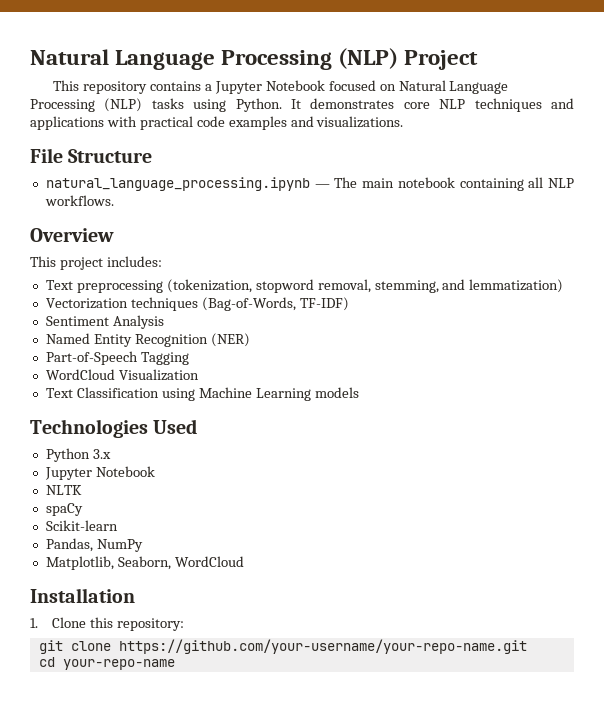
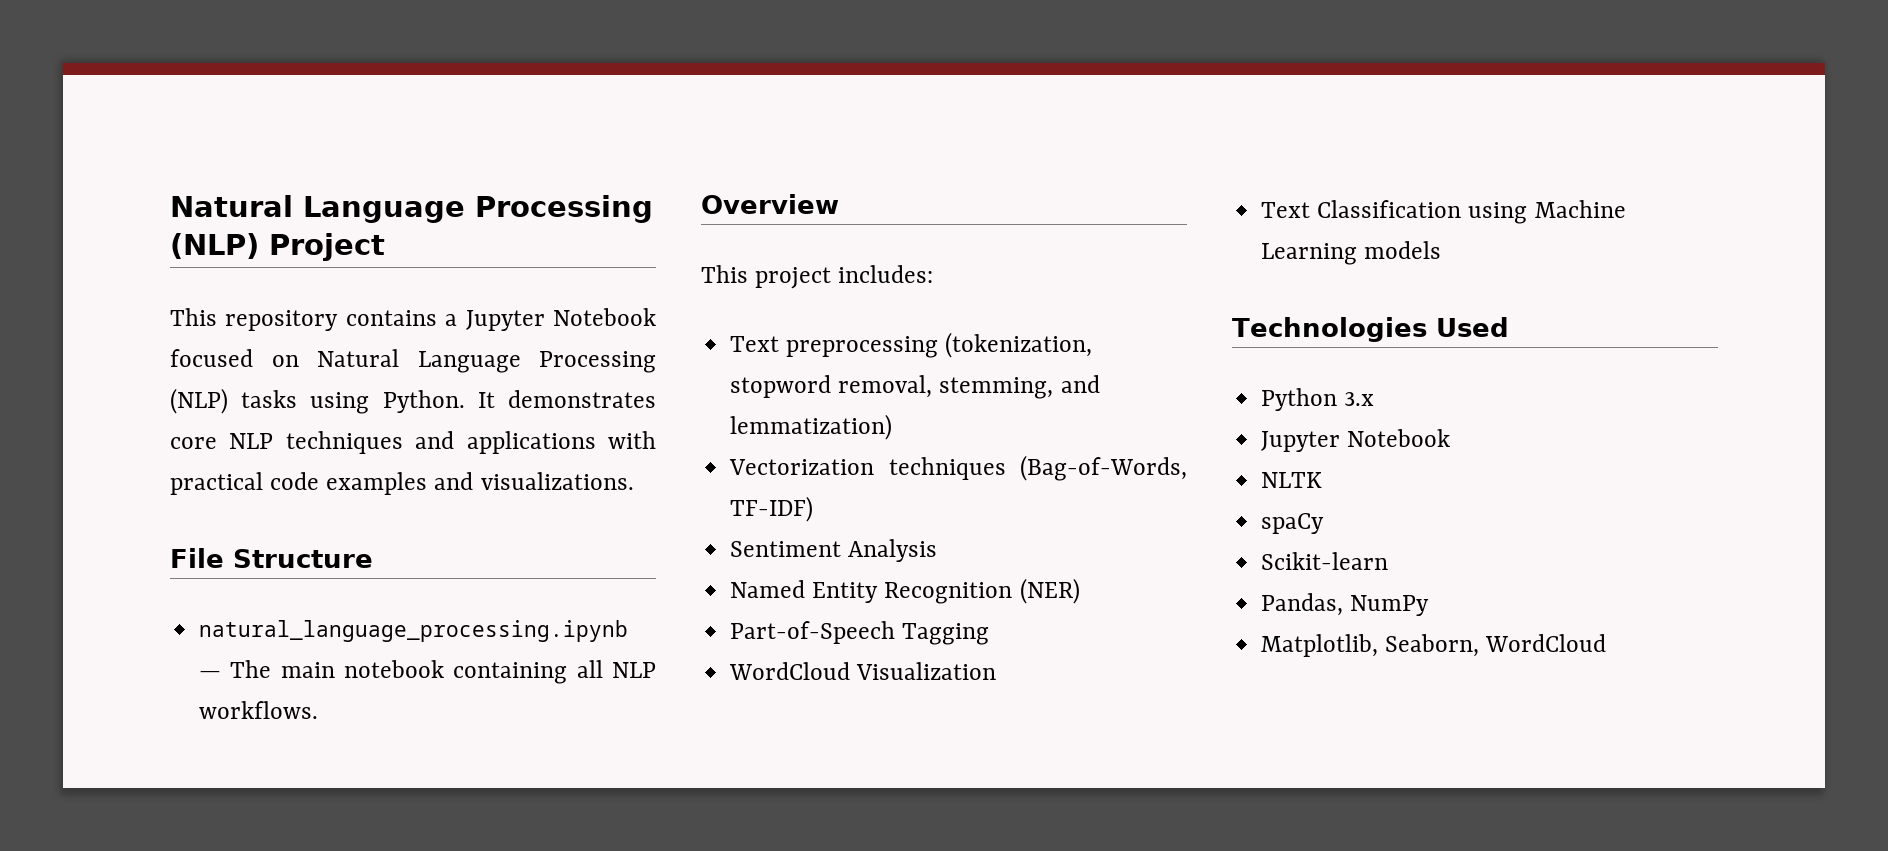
[30,588,135,603] [30,617,185,631] [38,639,527,654] [38,657,175,670] // Installation // 1. Clone this repository: // git clone https://github.com/your-username/your-repo-name.git // cd your-repo-name -> (1607, 643) none

